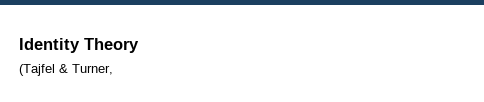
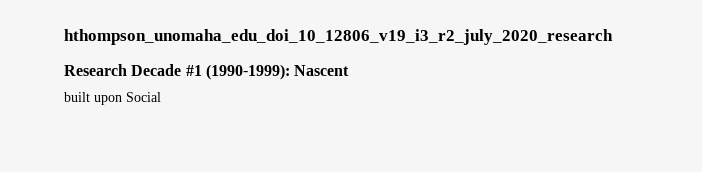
[19,38,139,53] [19,64,113,76] Identity Theory // (Tajfel & Turner, -> [64,29,613,45] [64,64,350,80] [64,92,161,105] hthompson_unomaha_edu_doi_10_12806_v19_i3_r2_july_2020_research // Research Decade #1 (1990-1999): Nascent // built upon Social

